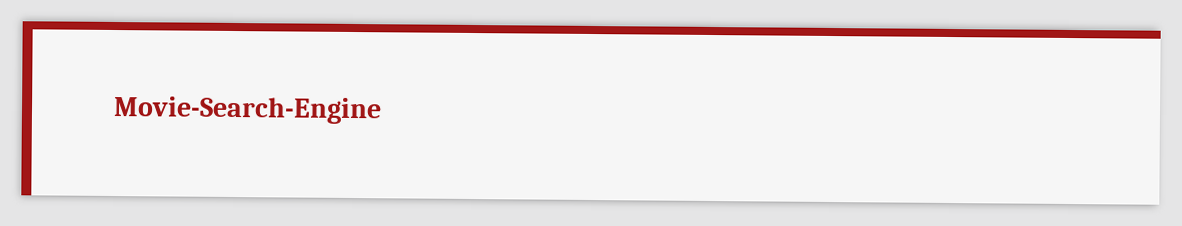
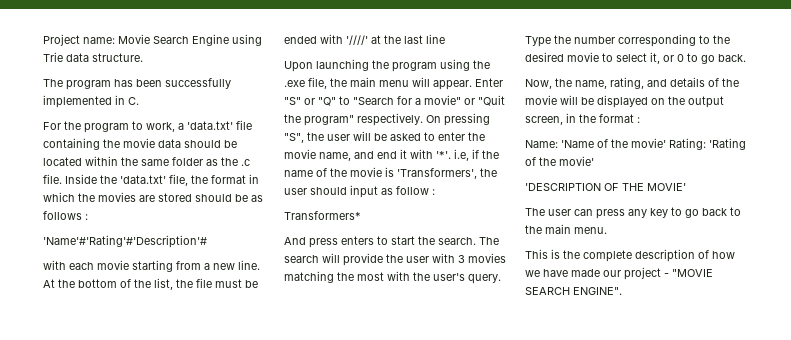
[113,96,382,125] Movie-Search-Engine -> [43,34,262,46] [43,52,143,62] [43,78,231,90] [43,95,139,108] [43,120,252,133] [43,138,237,150] [43,156,250,166] [43,174,259,186] [43,192,263,202] [43,211,88,220] [43,235,207,248] [43,260,260,272] [43,278,258,290] [284,34,445,45] [284,59,490,72] [284,77,503,90] [284,95,505,106] [284,113,490,126] [284,131,485,143] [284,149,499,161] [284,167,497,179] [284,185,435,198] [284,211,361,220] [284,236,499,248] [284,253,506,266] [284,271,501,284] [525,34,730,47] [525,52,746,64] [525,77,739,89] [525,95,724,108] [525,113,640,125] [525,138,746,150] [525,156,594,166] [525,183,686,191] [525,207,741,219] [525,224,607,234] [525,249,735,262] [525,267,713,280] [525,287,622,295] Project name: Movie Search Engine using Trie data structure. // The program has been successfully implemented in C. // For the program to work, a 'data.txt' file containing the movie data should be located within the same folder as the .c file. Inside the 'data.txt' file, the format in which the movies are stored should be as follows : // 'Name'#'Rating'#'Description'# // with each movie starting from a new line. At the bottom of the list, the file must be ended with '////' at the last line // Upon launching the program using the .exe file, the main menu will appear. Enter "S" or "Q" to "Search for a movie" or "Quit the program" respectively. On pressing "S", the user will be asked to enter the movie name, and end it with '*'. i.e, if the name of the movie is 'Transformers', the user should input as follow : // Transformers* // And press enters to start the search. The search will provide the user with 3 movies matching the most with the user's query. Type the number corresponding to the desired movie to select it, or 0 to go back. // Now, the name, rating, and details of the movie will be displayed on the output screen, in the format : // Name: 'Name of the movie' Rating: 'Rating of the movie' // 'DESCRIPTION OF THE MOVIE' // The user can press any key to go back to the main menu. // This is the complete description of how we have made our project - "MOVIE SEARCH ENGINE".

